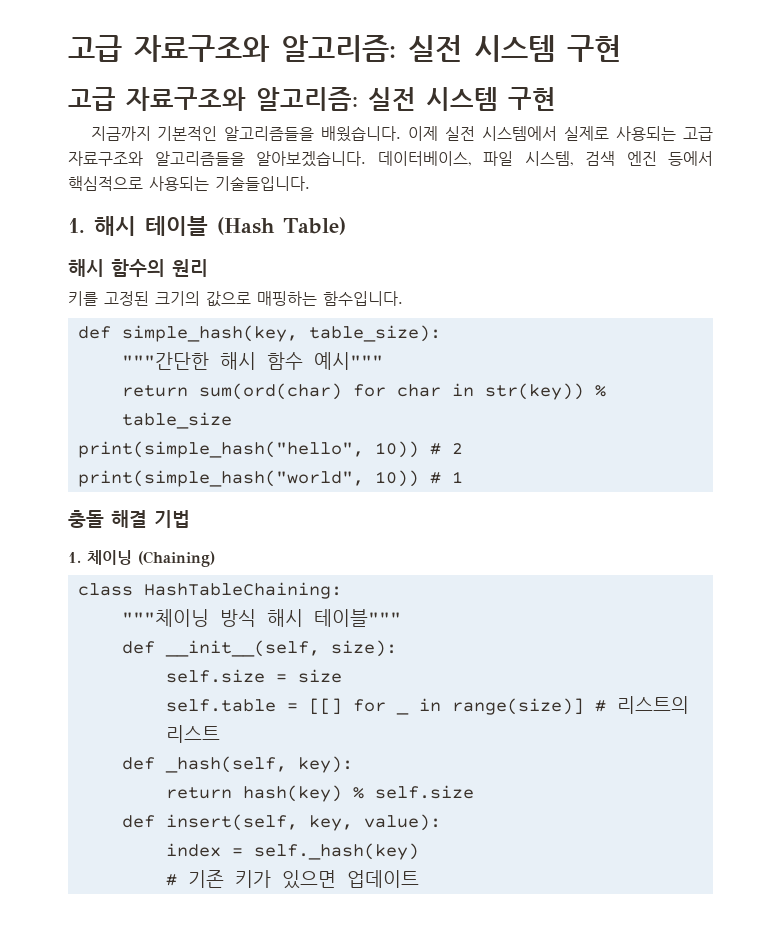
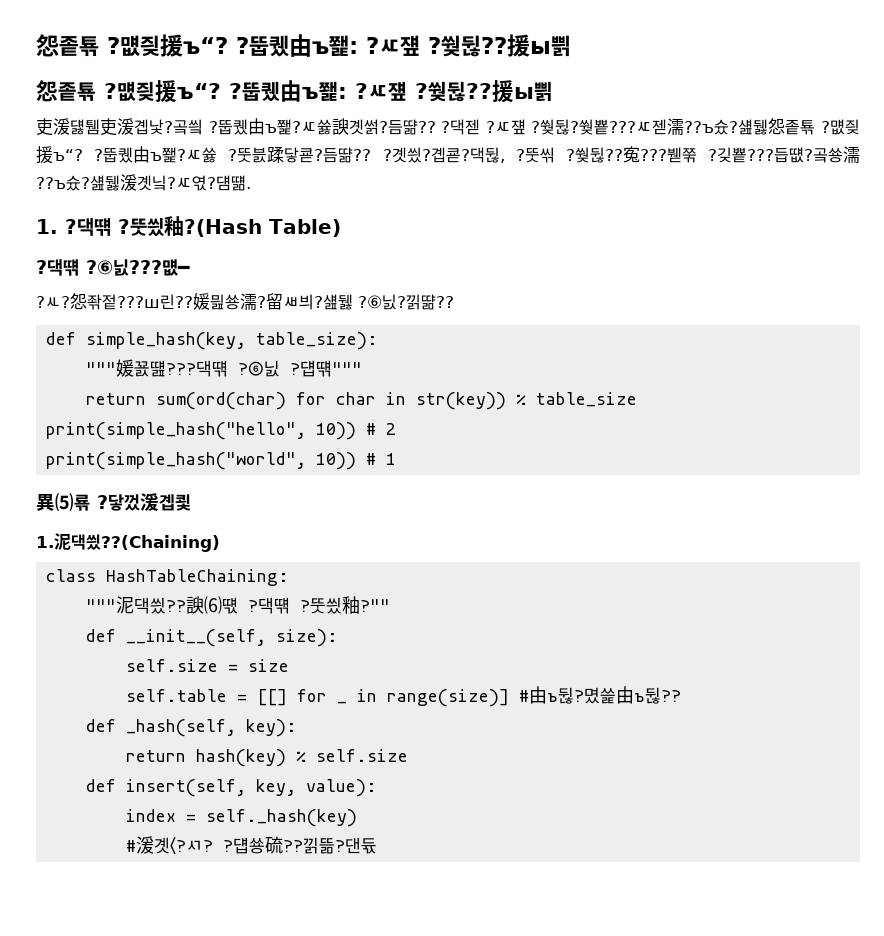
[68,35,621,62] [68,87,556,111] [90,126,713,142] [68,151,713,167] [68,176,310,191] [68,216,346,236] [68,259,208,277] [68,291,403,307] 고급 자료구조와 알고리즘: 실전 시스템 구현 // 고급 자료구조와 알고리즘: 실전 시스템 구현 // 지금까지 기본적인 알고리즘들을 배웠습니다. 이제 실전 시스템에서 실제로 사용되는 고급 자료구조와 알고리즘들을 알아보겠습니다. 데이터베이스, 파일 시스템, 검색 엔진 등에서 핵심적으로 사용되는 기술들입니다. // 1. 해시 테이블 (Hash Table) // 해시 함수의 원리 // 키를 고정된 크기의 값으로 매핑하는 함수입니다. -> [36,34,571,57] [36,80,553,103] [36,118,861,135] [36,146,860,164] [36,174,251,191] [36,216,341,237] [36,259,190,276] [36,293,454,310] 怨좉툒 ?먮즺援ъ“? ?뚭퀬由ъ쬁: ?ㅼ쟾 ?쒖뒪??援ы쁽 // 怨좉툒 ?먮즺援ъ“? ?뚭퀬由ъ쬁: ?ㅼ쟾 ?쒖뒪??援ы쁽 // 吏湲덇퉴吏湲곕낯?곸씤 ?뚭퀬由ъ쬁?ㅼ쓣諛곗썱?듬땲?? ?댁젣 ?ㅼ쟾 ?쒖뒪?쒖뿉???ㅼ젣濡??ъ슜?섎뒗怨좉툒 ?먮즺援ъ“? ?뚭퀬由ъ쬁?ㅼ쓣 ?뚯븘蹂닿쿋?듬땲?? ?곗씠?곕쿋?댁뒪, ?뚯씪 ?쒖뒪??寃???붿쭊 ?깆뿉???듭떖?곸쑝濡??ъ슜?섎뒗湲곗닠?ㅼ엯?덈떎. // 1. ?댁떆 ?뚯씠釉?(Hash Table) // ?댁떆 ?⑥닔???먮━ // ?ㅻ?怨좎젙???ш린??媛믪쑝濡?留ㅽ븨?섎뒗 ?⑥닔?낅땲??
[121,352,383,370] """간단한 해시 함수 예시""" -> [86,359,363,377] """媛꾨떒???댁떆 ?⑥닔 ?덉떆"""
[68,510,190,528] [68,550,215,567] 충돌 해결 기법 // 1. 체이닝 (Chaining) -> [36,493,191,511] [36,533,220,552] 異⑸룎 ?닿껐湲곕쾿 // 1.泥댁씠??(Chaining)
[121,609,401,627] """체이닝 방식 해시 테이블""" -> [86,596,391,614] """泥댁씠??諛⑹떇 ?댁떆 ?뚯씠釉?""
[616,696,689,714] [165,725,220,743] 리스트의 리스트 -> [529,686,682,704] 由ъ뒪?몄쓽由ъ뒪??
[187,870,419,889] 기존 키가 있으면 업데이트 -> [136,836,378,855] 湲곗〈?ㅺ? ?덉쑝硫??낅뜲?댄듃

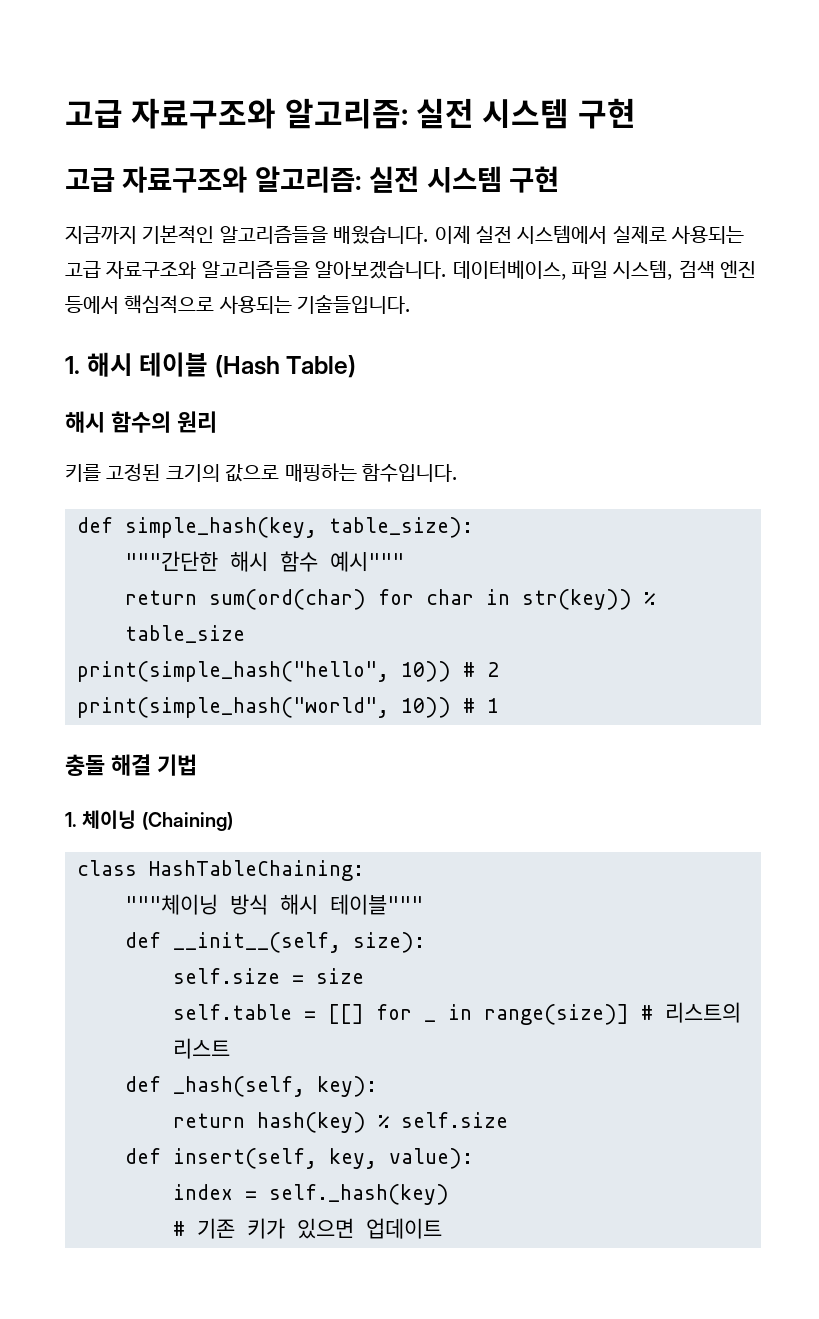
[36,34,571,57] [36,80,553,103] [36,118,861,135] [36,146,860,164] [36,174,251,191] [36,216,341,237] [36,259,190,276] [36,293,454,310] 怨좉툒 ?먮즺援ъ“? ?뚭퀬由ъ쬁: ?ㅼ쟾 ?쒖뒪??援ы쁽 // 怨좉툒 ?먮즺援ъ“? ?뚭퀬由ъ쬁: ?ㅼ쟾 ?쒖뒪??援ы쁽 // 吏湲덇퉴吏湲곕낯?곸씤 ?뚭퀬由ъ쬁?ㅼ쓣諛곗썱?듬땲?? ?댁젣 ?ㅼ쟾 ?쒖뒪?쒖뿉???ㅼ젣濡??ъ슜?섎뒗怨좉툒 ?먮즺援ъ“? ?뚭퀬由ъ쬁?ㅼ쓣 ?뚯븘蹂닿쿋?듬땲?? ?곗씠?곕쿋?댁뒪, ?뚯씪 ?쒖뒪??寃???붿쭊 ?깆뿉???듭떖?곸쑝濡??ъ슜?섎뒗湲곗닠?ㅼ엯?덈떎. // 1. ?댁떆 ?뚯씠釉?(Hash Table) // ?댁떆 ?⑥닔???먮━ // ?ㅻ?怨좎젙???ш린??媛믪쑝濡?留ㅽ븨?섎뒗 ?⑥닔?낅땲?? -> [65,98,636,129] [65,166,560,193] [65,225,745,244] [65,260,757,280] [65,295,412,314] [65,352,357,378] [65,411,217,433] [65,463,458,482] 고급 자료구조와 알고리즘: 실전 시스템 구현 // 고급 자료구조와 알고리즘: 실전 시스템 구현 // 지금까지 기본적인 알고리즘들을 배웠습니다. 이제 실전 시스템에서 실제로 사용되는 고급 자료구조와 알고리즘들을 알아보겠습니다. 데이터베이스, 파일 시스템, 검색 엔진 등에서 핵심적으로 사용되는 기술들입니다. // 1. 해시 테이블 (Hash Table) // 해시 함수의 원리 // 키를 고정된 크기의 값으로 매핑하는 함수입니다.
[86,359,363,377] """媛꾨떒???댁떆 ?⑥닔 ?덉떆""" -> [125,551,404,572] """간단한 해시 함수 예시"""
[36,493,191,511] [36,533,220,552] 異⑸룎 ?닿껐湲곕쾿 // 1.泥댁씠??(Chaining) -> [65,754,197,776] [65,810,233,831] 충돌 해결 기법 // 1. 체이닝 (Chaining)
[86,596,391,614] """泥댁씠??諛⑹떇 ?댁떆 ?뚯씠釉?"" -> [125,894,423,915] """체이닝 방식 해시 테이블"""
[529,686,682,704] 由ъ뒪?몄쓽由ъ뒪?? -> [665,1002,741,1023] [173,1038,230,1059] 리스트의 리스트
[136,836,378,855] 湲곗〈?ㅺ? ?덉쑝硫??낅뜲?댄듃 -> [197,1218,442,1239] 기존 키가 있으면 업데이트

